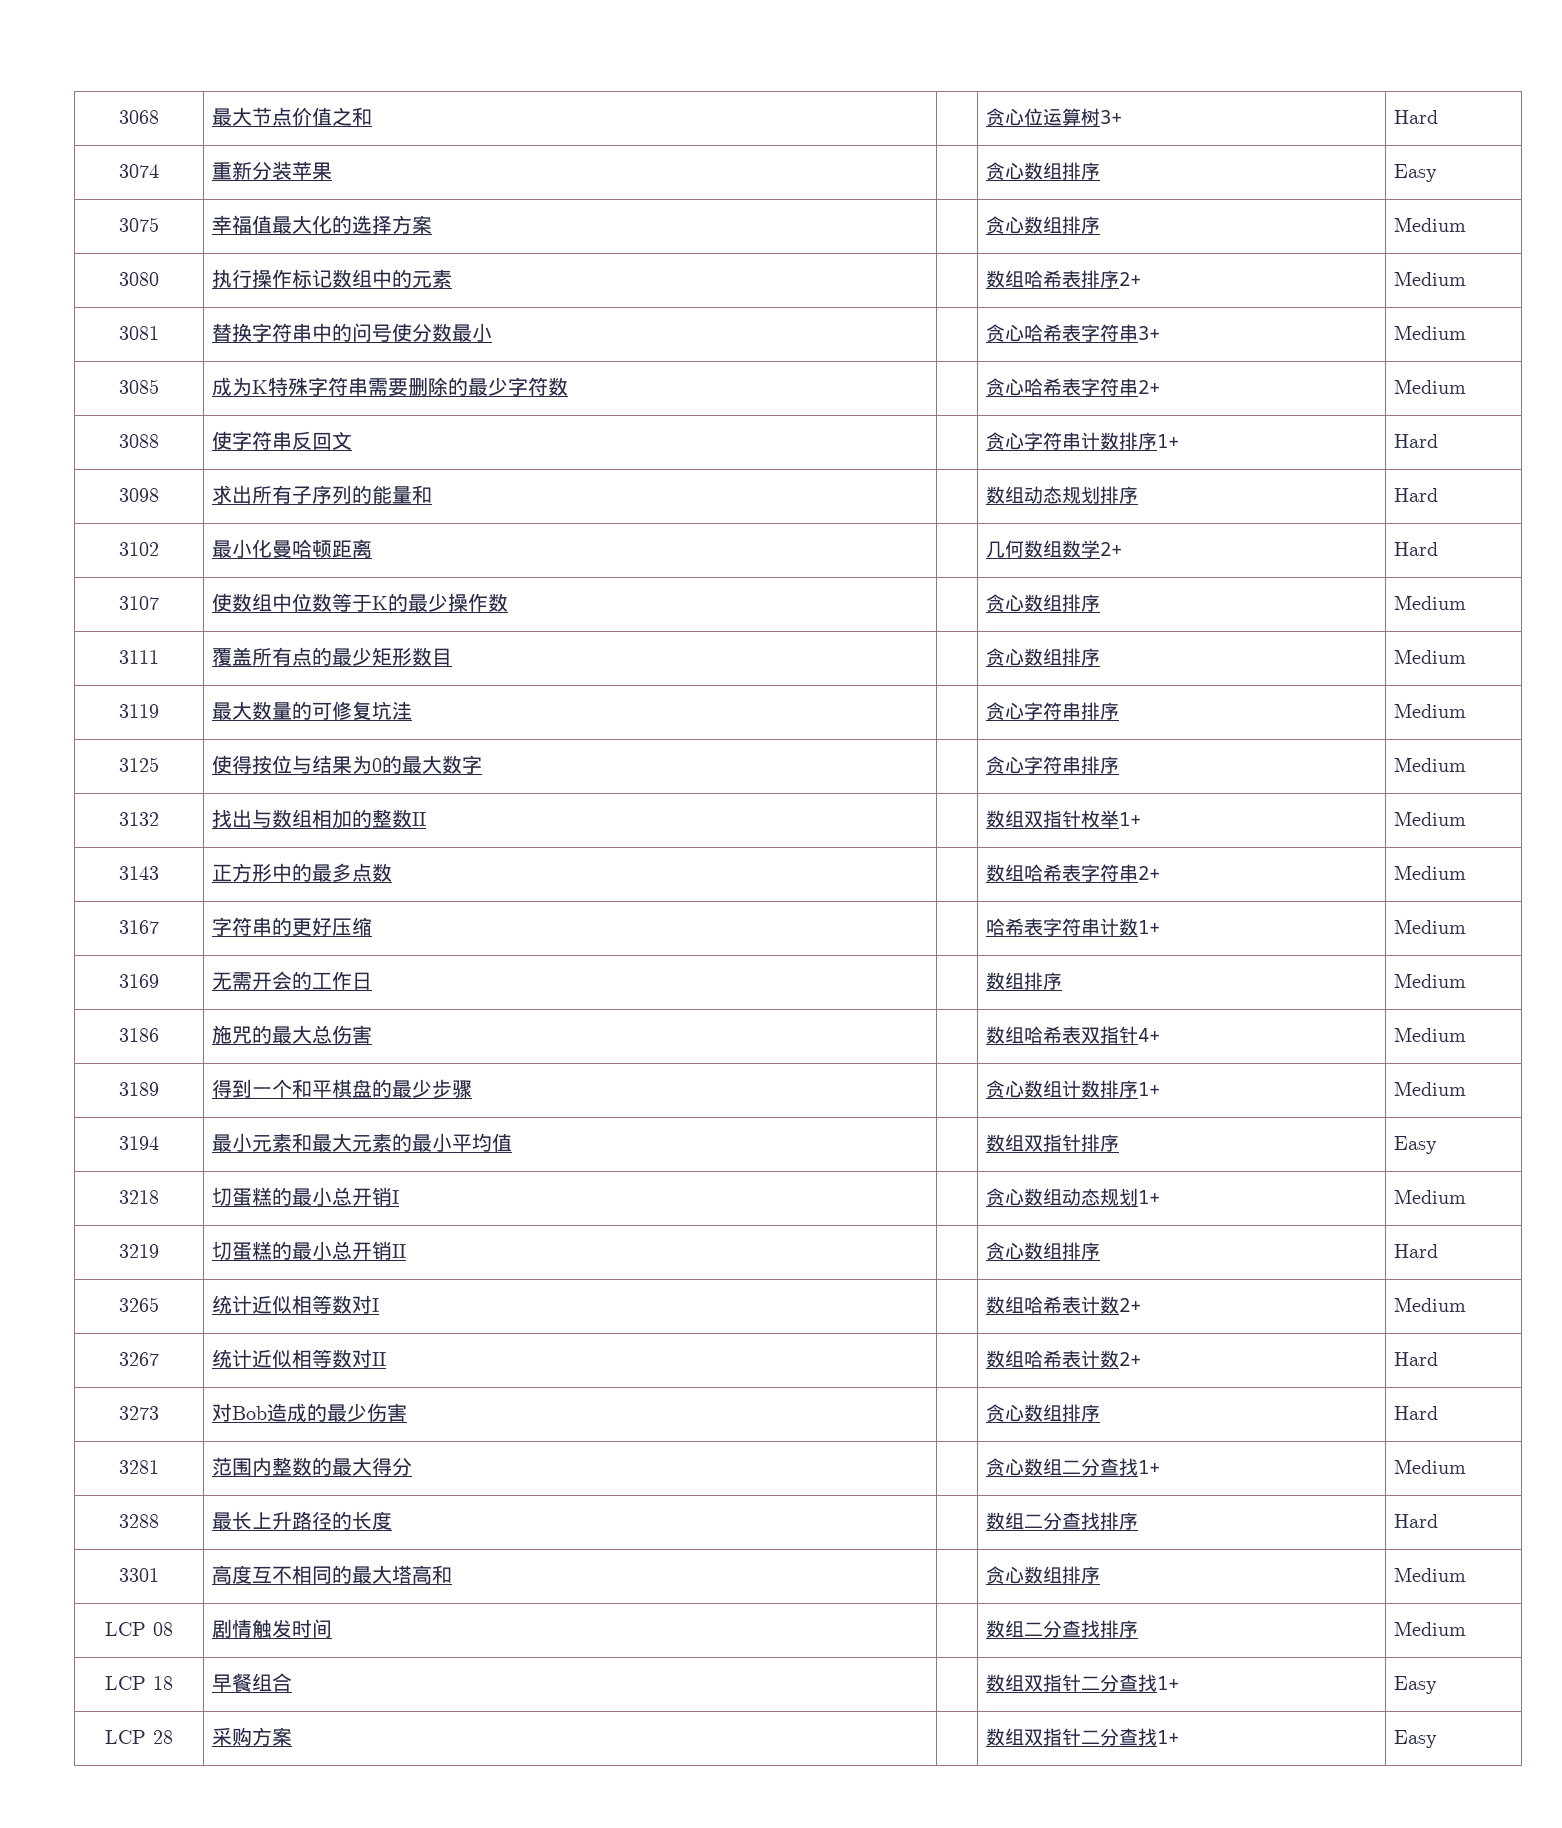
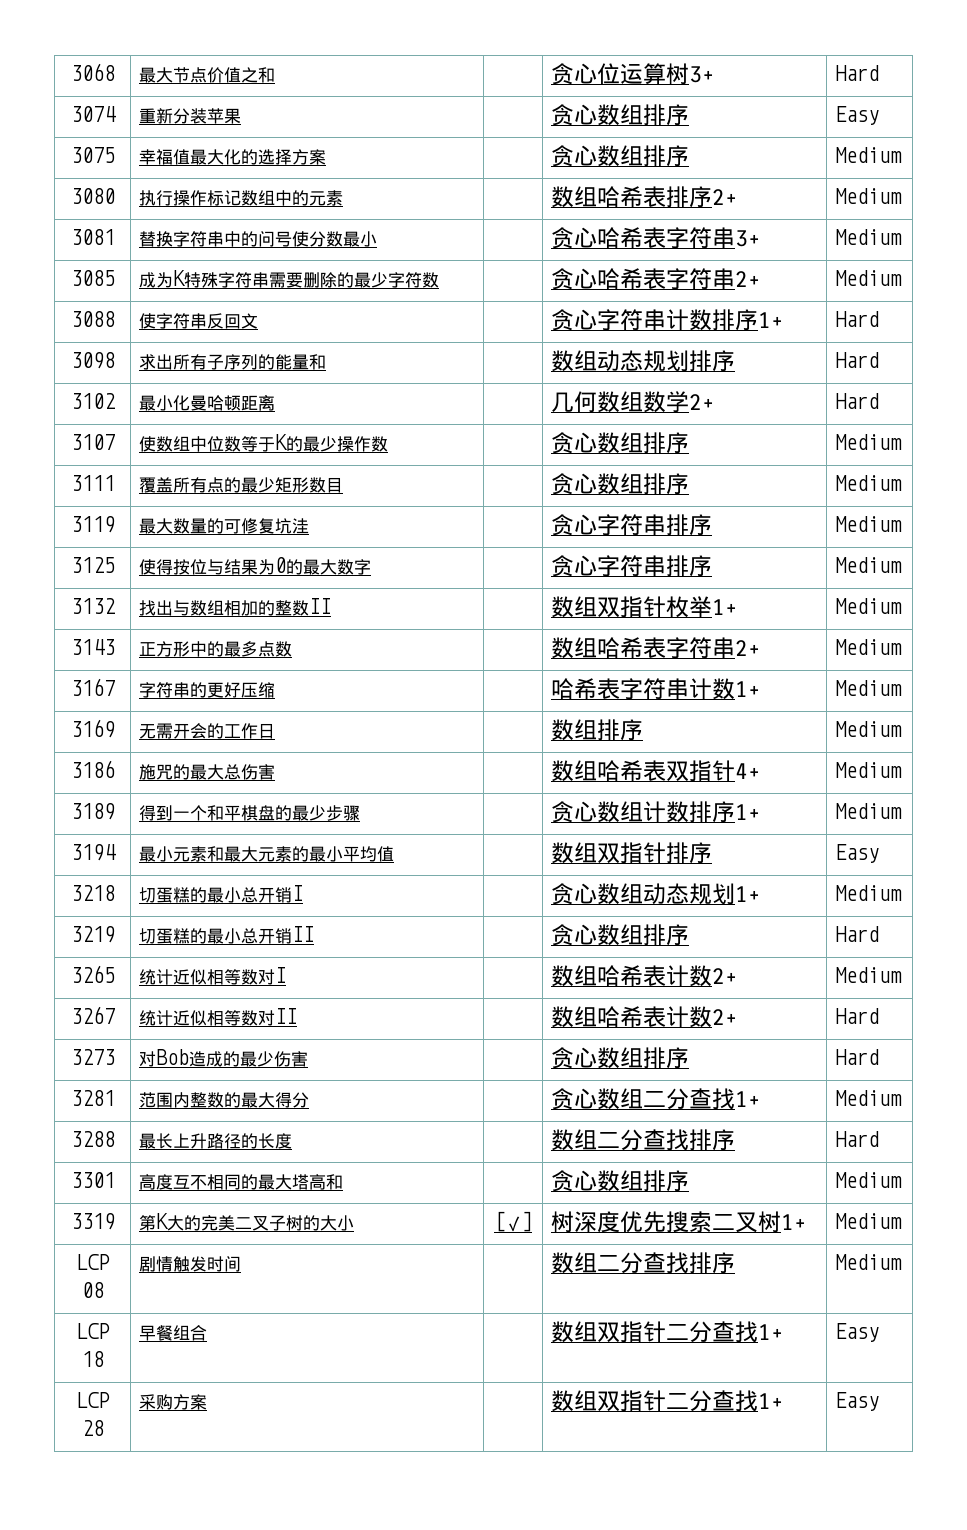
(1467, 1574) none -> [70,1213,115,1230] [139,1213,355,1231] [493,1211,533,1232] [551,1211,808,1233] [835,1213,903,1229] // 3319 | 第K大的完美二叉子树的大小 | [✓] | 树深度优先搜索二叉树1+ | Medium

